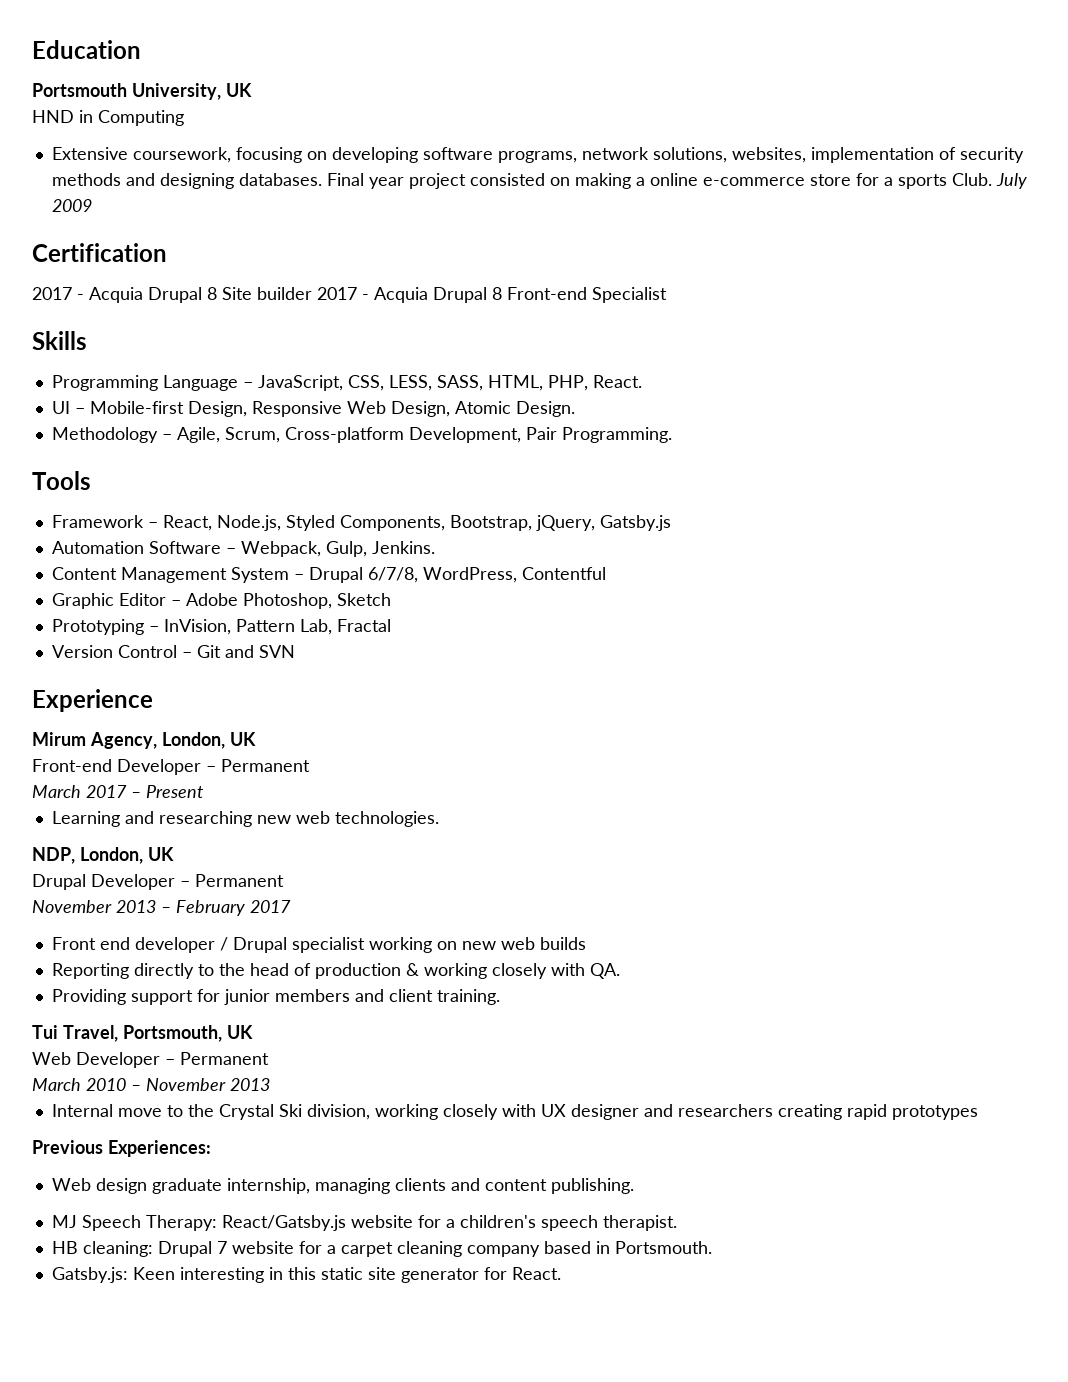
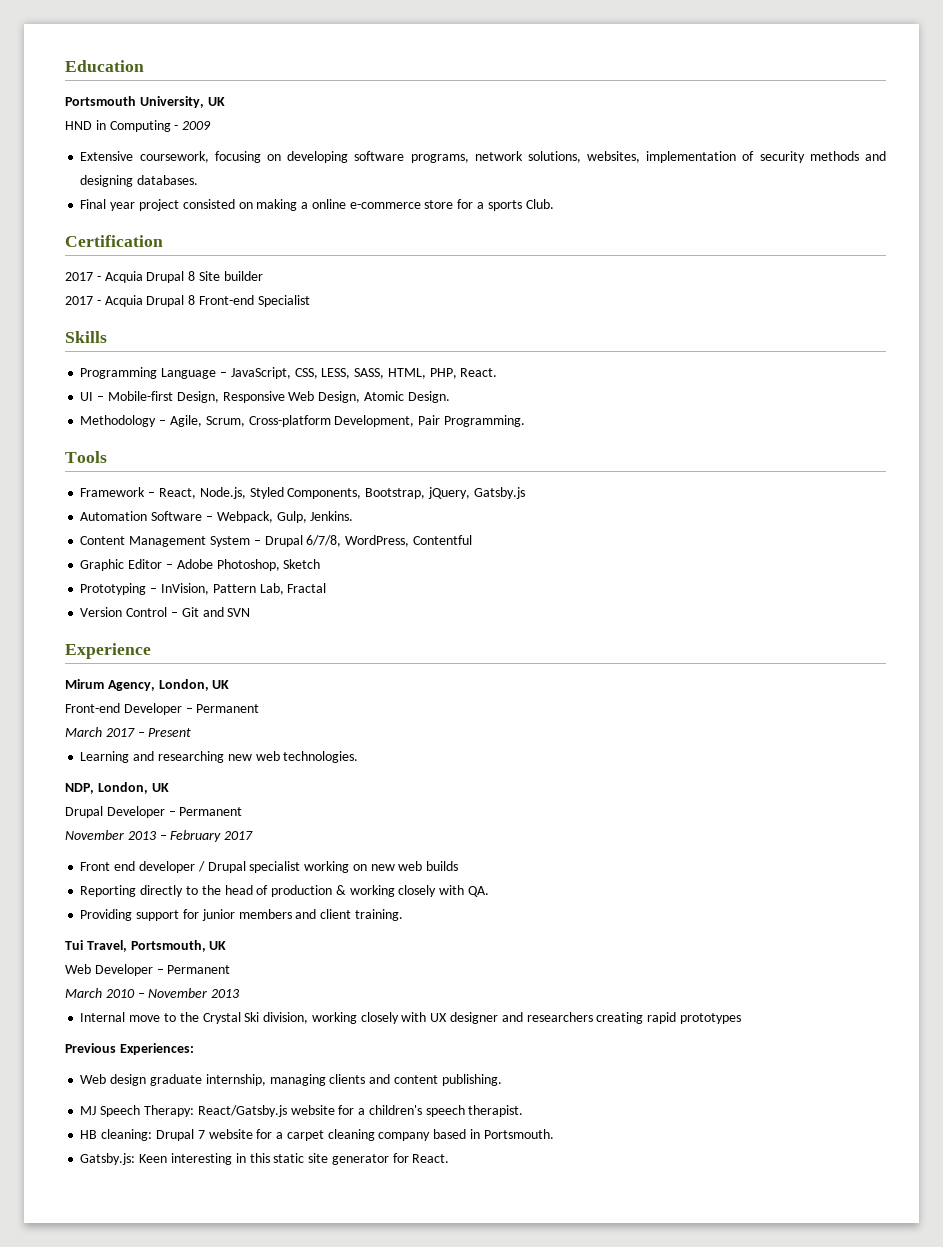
(184, 118) none -> [174,121,212,130] - 2009
(322, 179) none -> (199, 180) //
[995,173,1027,189] [51,199,92,212] July 2009 -> (554, 204) none
(312, 293) none -> (263, 276) //

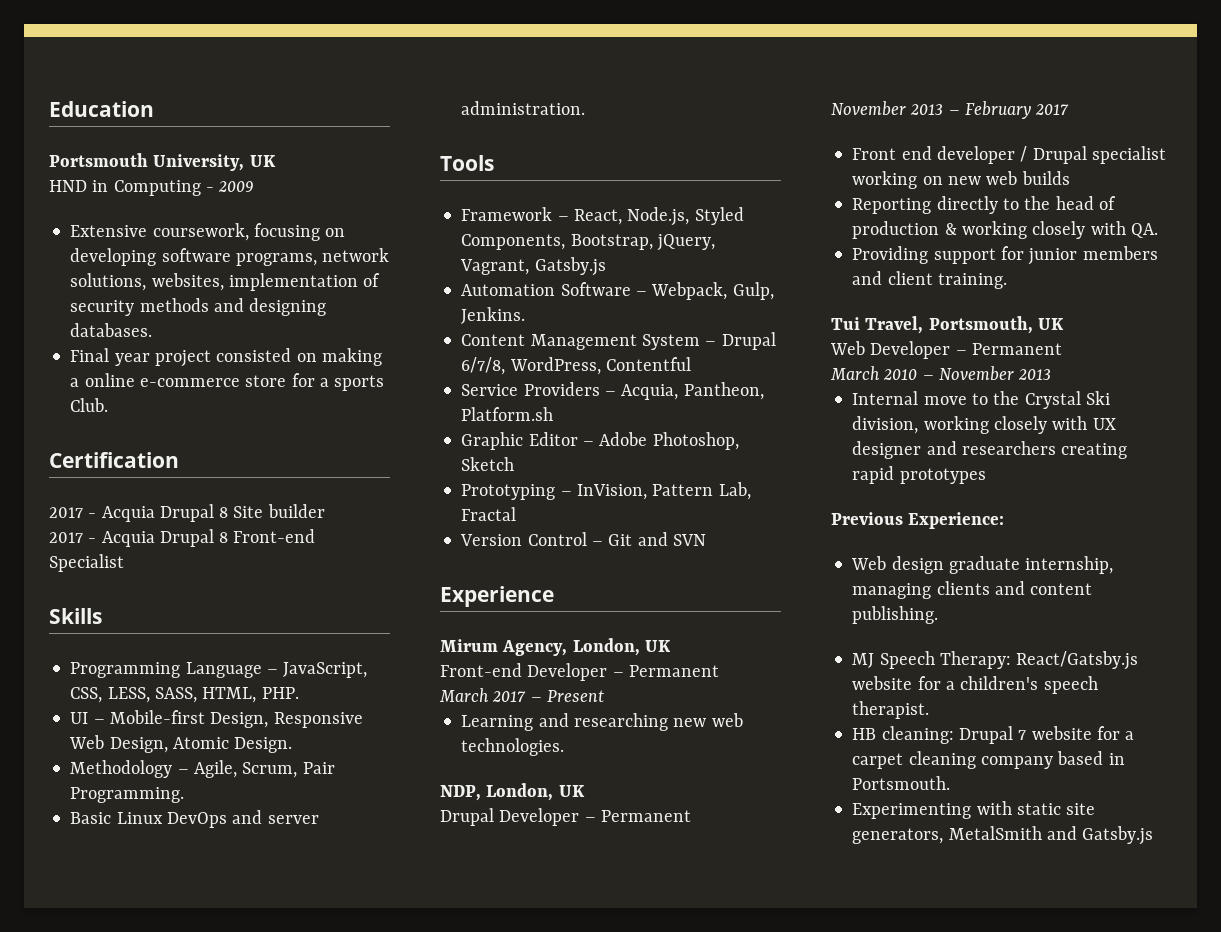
[429,368,498,379] PHP, React. -> [261,687,299,699] PHP.
[248,415,415,427] Cross-platform Development, -> (298, 770) none
(525, 421) none -> [70,810,319,828] [461,101,586,115] // Basic Linux DevOps and server administration.
(470, 493) none -> [460,259,530,275] Vagrant,
(472, 540) none -> [461,382,764,400] [461,407,554,421] // Service Providers – Acquia, Pantheon, Platform.sh
[119,1043,194,1055] Experiences: -> [908,512,1005,529] Experience:
[80,1153,450,1165] Gatsby.js: Keen interesting in this static site generator for React. -> [852,801,1096,819] [852,826,1154,845] Experimenting with static site generators, MetalSmith and Gatsby.js

